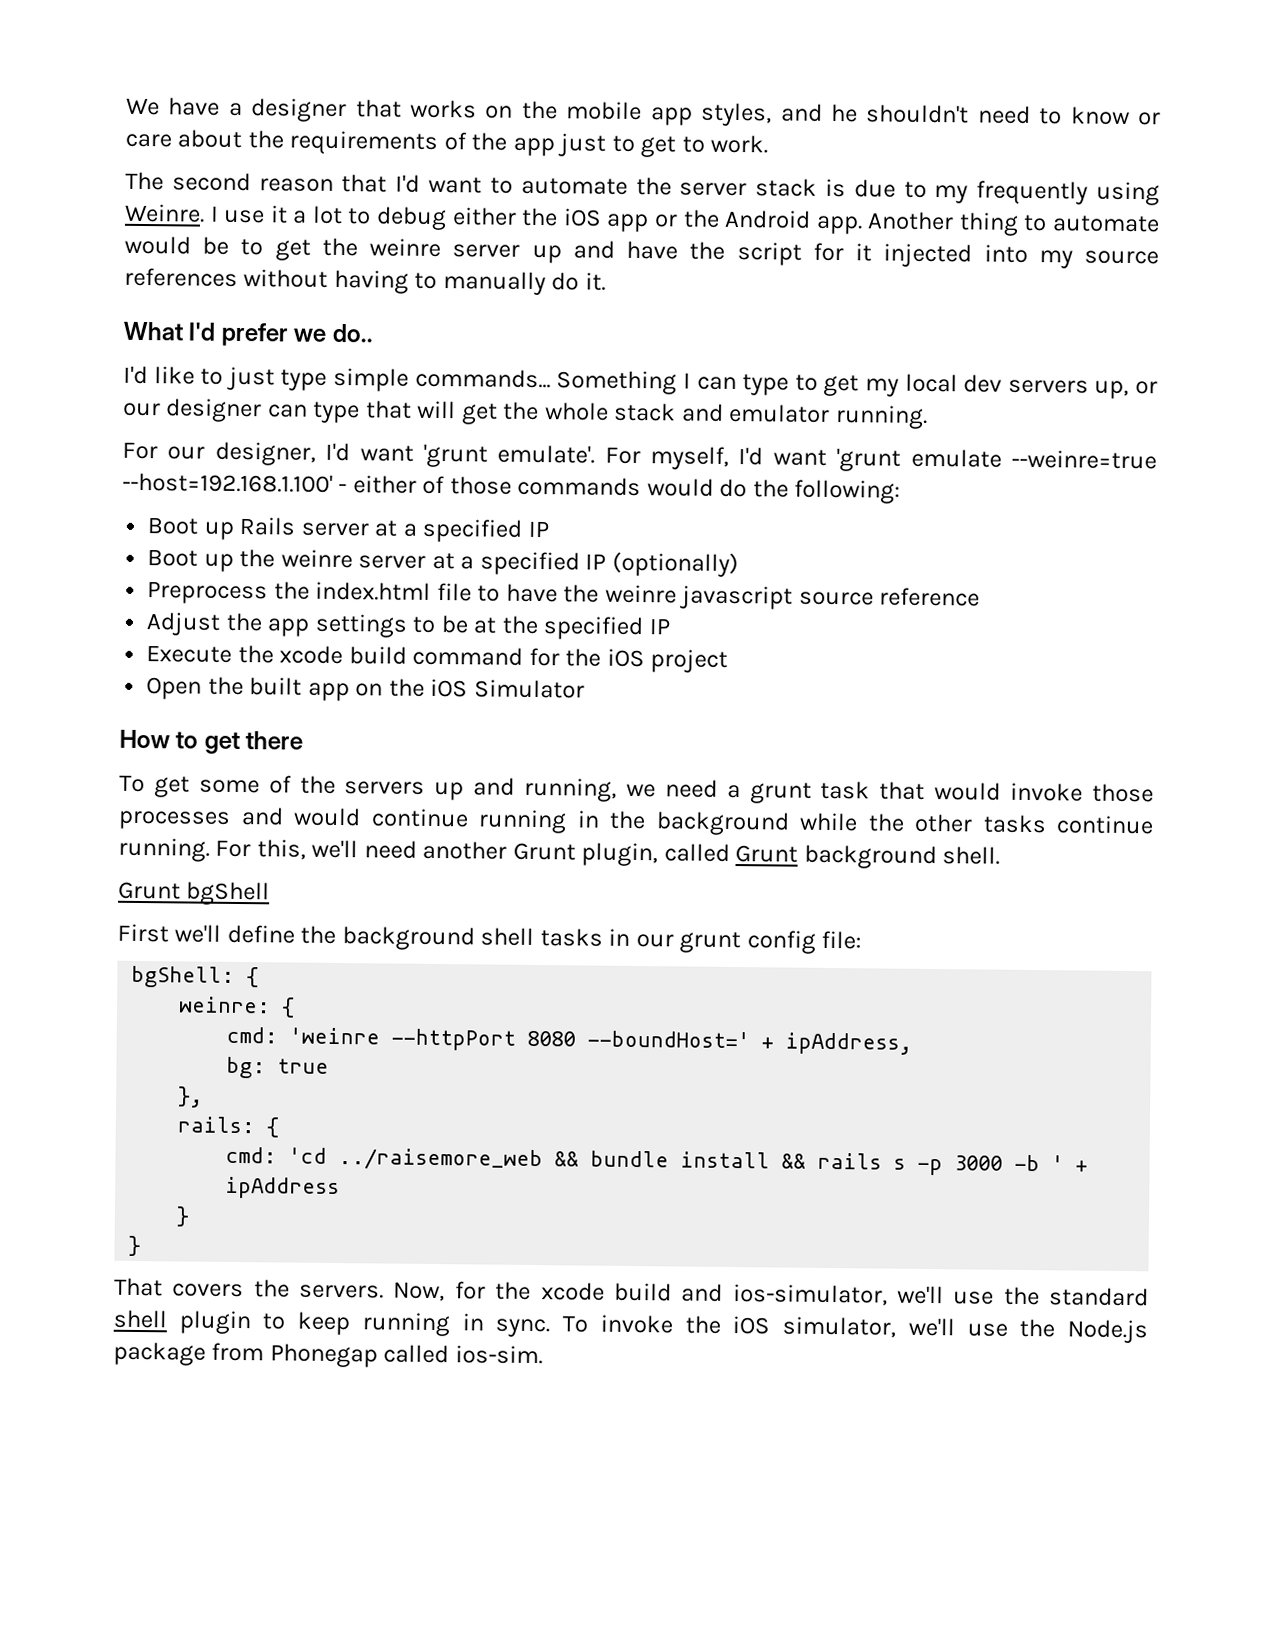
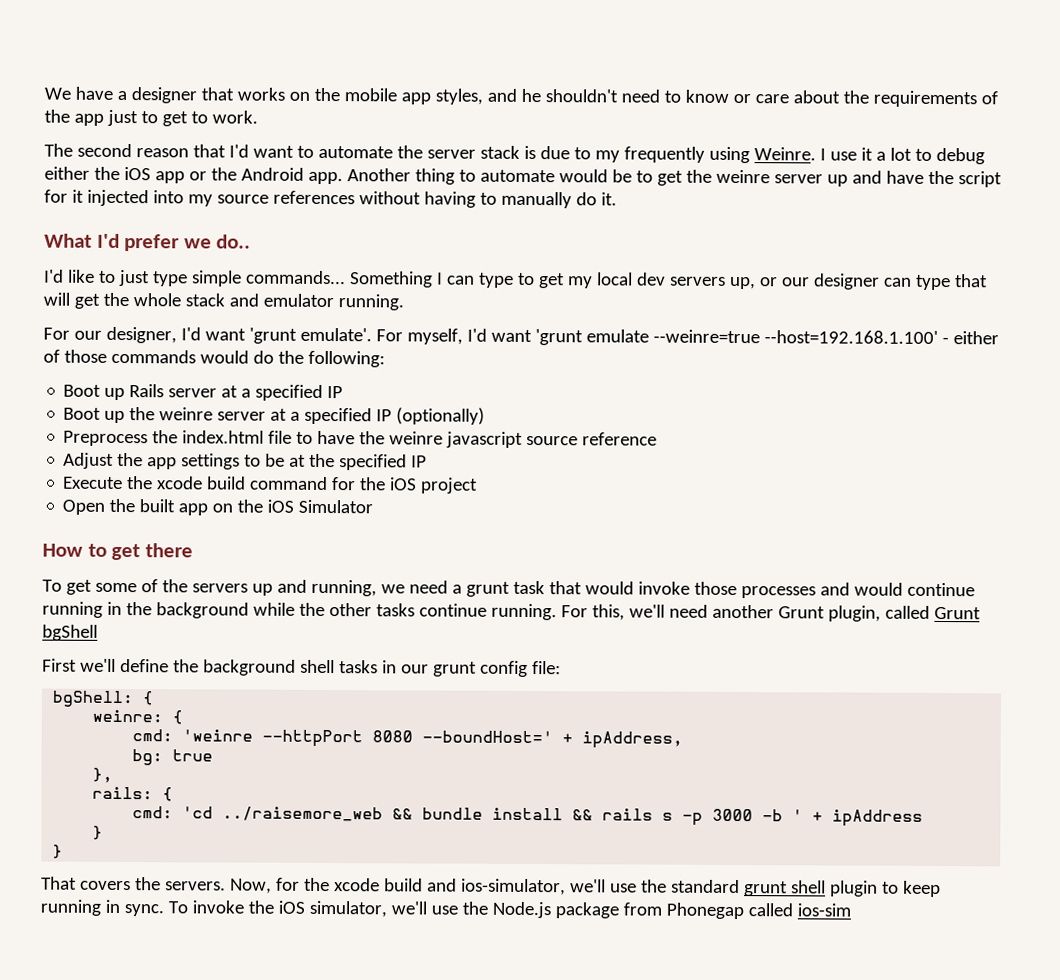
[803,844,1001,870] [118,881,181,900] background shell. // Grunt -> (981, 613) none
(1149, 1297) none -> [743,881,788,897] grunt
[454,1345,543,1365] ios-sim. -> [796,903,851,917] ios-sim

